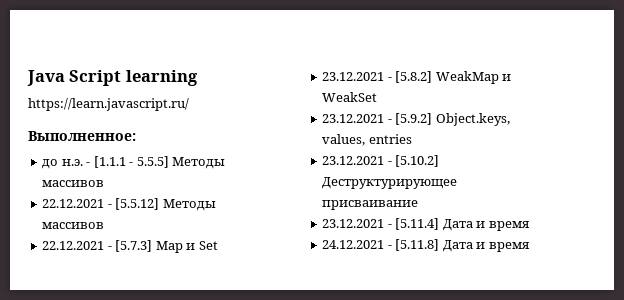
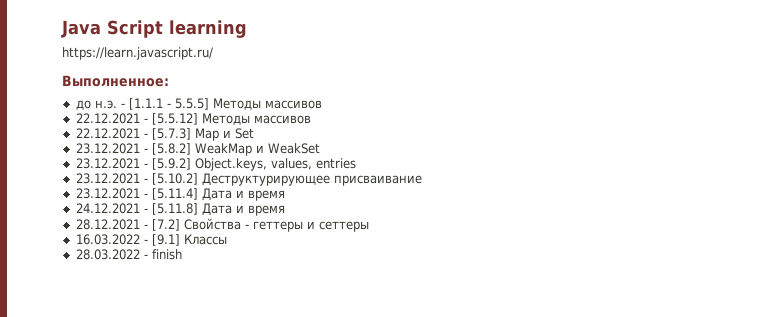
(530, 247) none -> [75,218,369,232] [75,234,227,246] [75,249,182,260] // 28.12.2021 - [7.2] Свойства - геттеры и сеттеры // 16.03.2022 - [9.1] Классы // 28.03.2022 - finish

